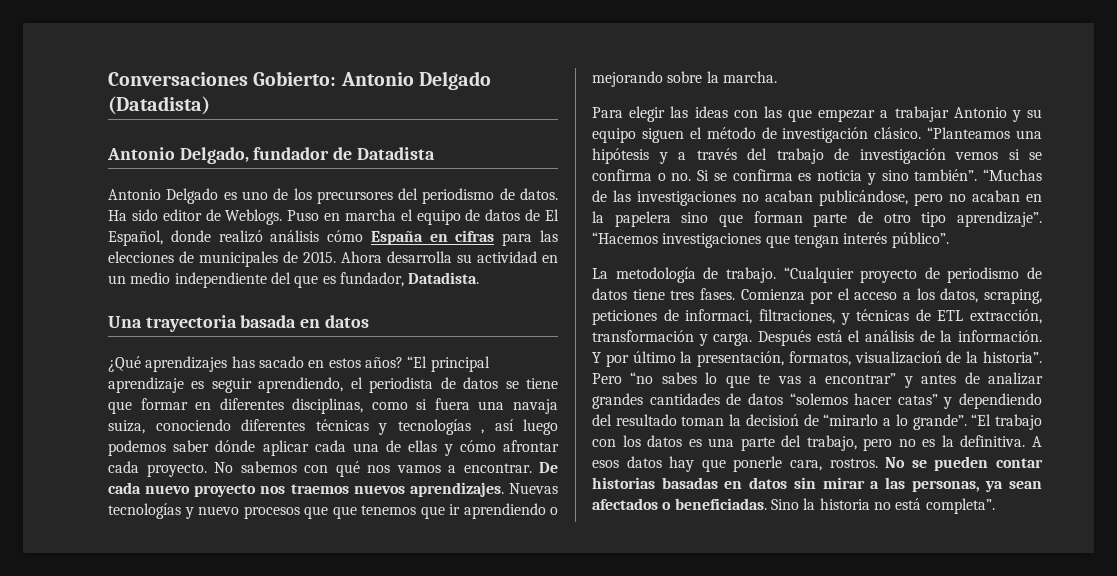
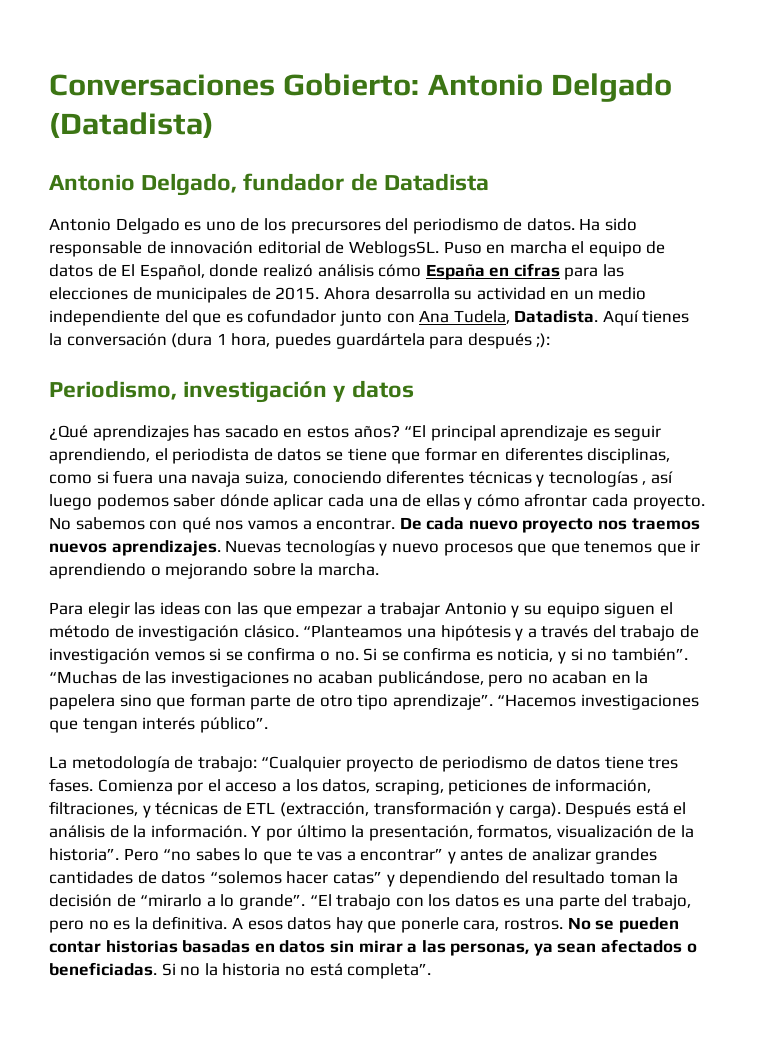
[162,209,283,225] editor de Weblogs. -> [49,241,439,257] responsable de innovación editorial de WeblogsSL.
[339,272,480,287] [108,315,321,332] fundador, Datadista. // Una trayectoria basada en -> [247,309,690,326] [49,333,551,349] [49,380,347,403] cofundador junto con Ana Tudela, Datadista. Aquí tienes la conversación (dura 1 hora, puedes guardártela para después ;): // Periodismo, investigación y
[817,170,909,185] noticia y sino -> [497,648,608,664] noticia, y si no
[725,267,776,283] trabajo. -> [197,756,257,772] trabajo:
[685,309,753,324] informaci, -> [555,778,652,793] información,
[970,309,1042,324] extracción, -> [279,802,369,817] (extracción,
[713,333,753,346] carga. -> [508,802,561,818] carga).
[854,351,942,364] visualizacioń -> [556,825,653,838] visualización
[745,414,799,426] decisioń -> [49,894,112,907] decisión
[770,499,799,510] Sino -> [161,963,201,976] Si no

